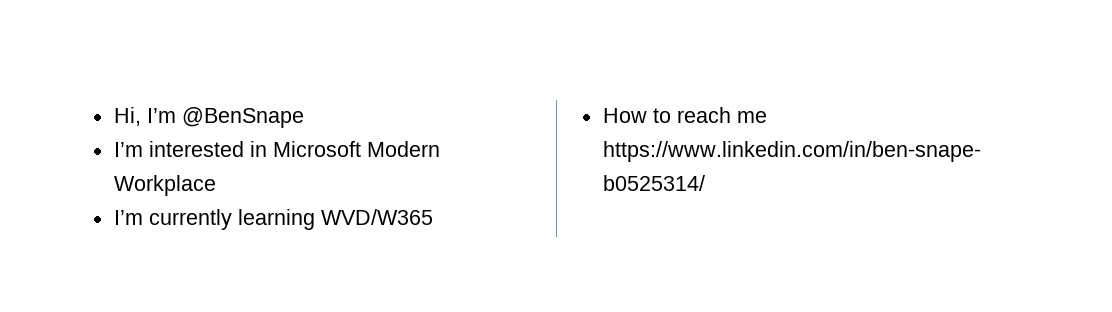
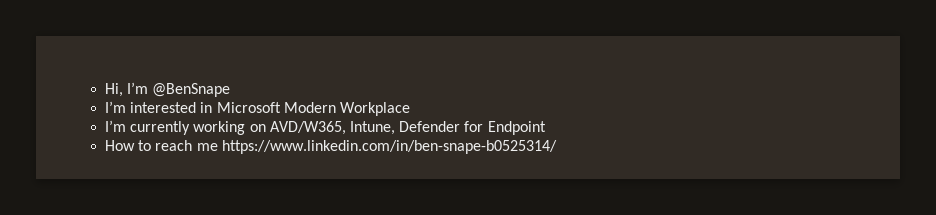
[237,209,433,230] learning WVD/W365 -> [193,121,546,135] working on AVD/W365, Intune, Defender for Endpoint

